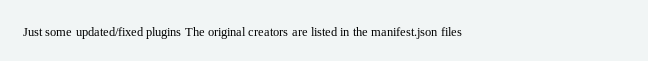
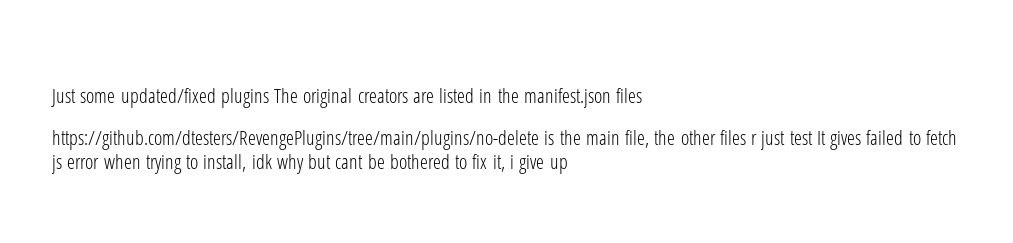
(462, 31) none -> [52,130,957,150] [51,154,568,174] // https://github.com/dtesters/RevengePlugins/tree/main/plugins/no-delete is the main file, the other files r just test It gives failed to fetch js error when trying to install, idk why but cant be bothered to fix it, i give up

